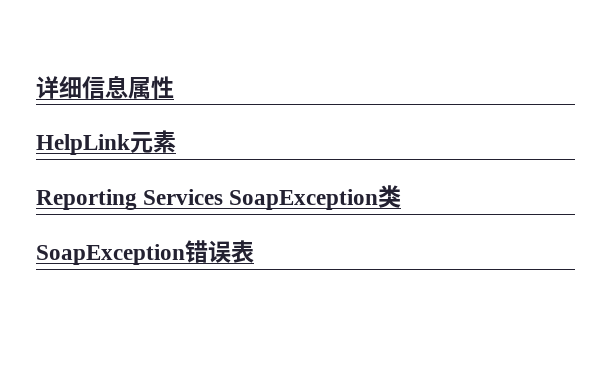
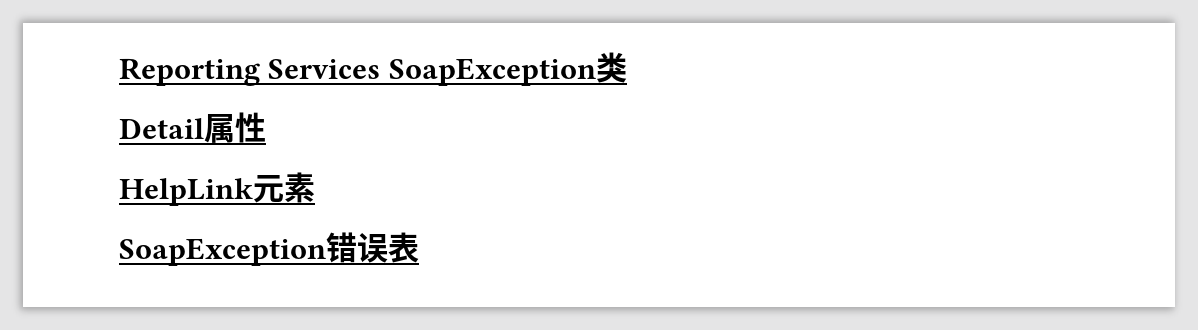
[36,75,128,99] 详细信息 -> [119,52,627,86] [119,118,204,139] Reporting Services SoapException类 // Detail
[36,185,402,210] // Reporting Services SoapException类 -> (315, 187) none

